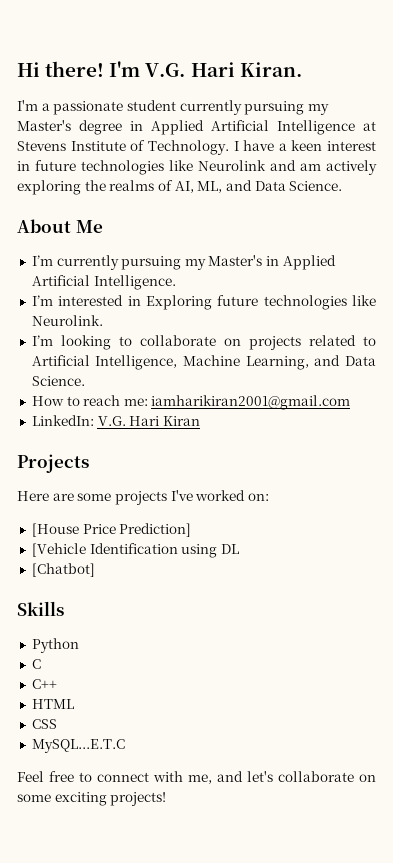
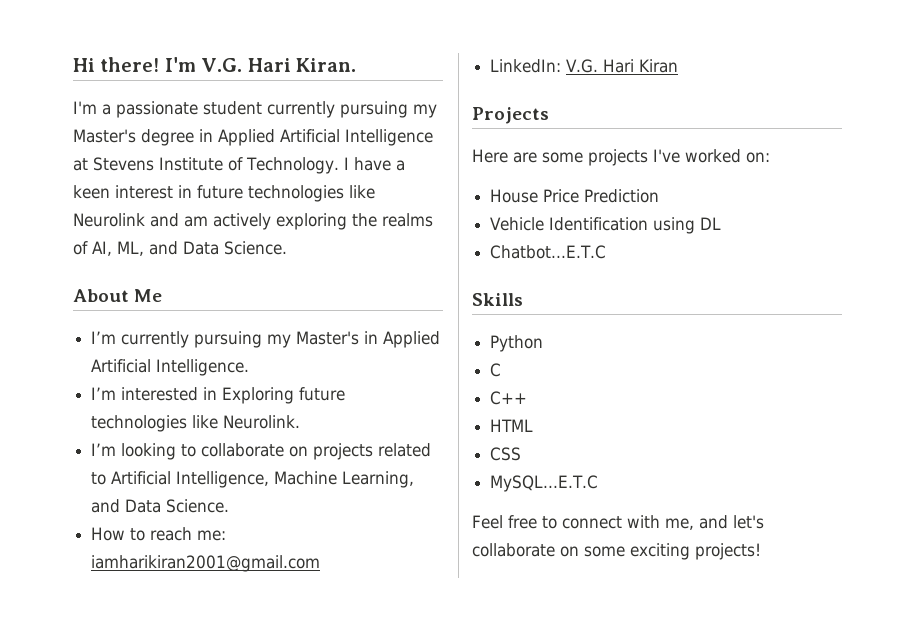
[31,523,192,537] [31,543,86,557] [House Price Prediction] // [Vehicle -> [490,189,660,203] [490,217,545,231] House Price Prediction // Vehicle
[31,563,95,577] [Chatbot] -> [490,245,607,259] Chatbot...E.T.C

